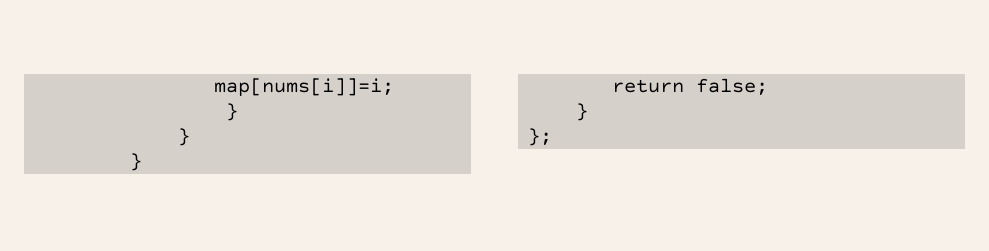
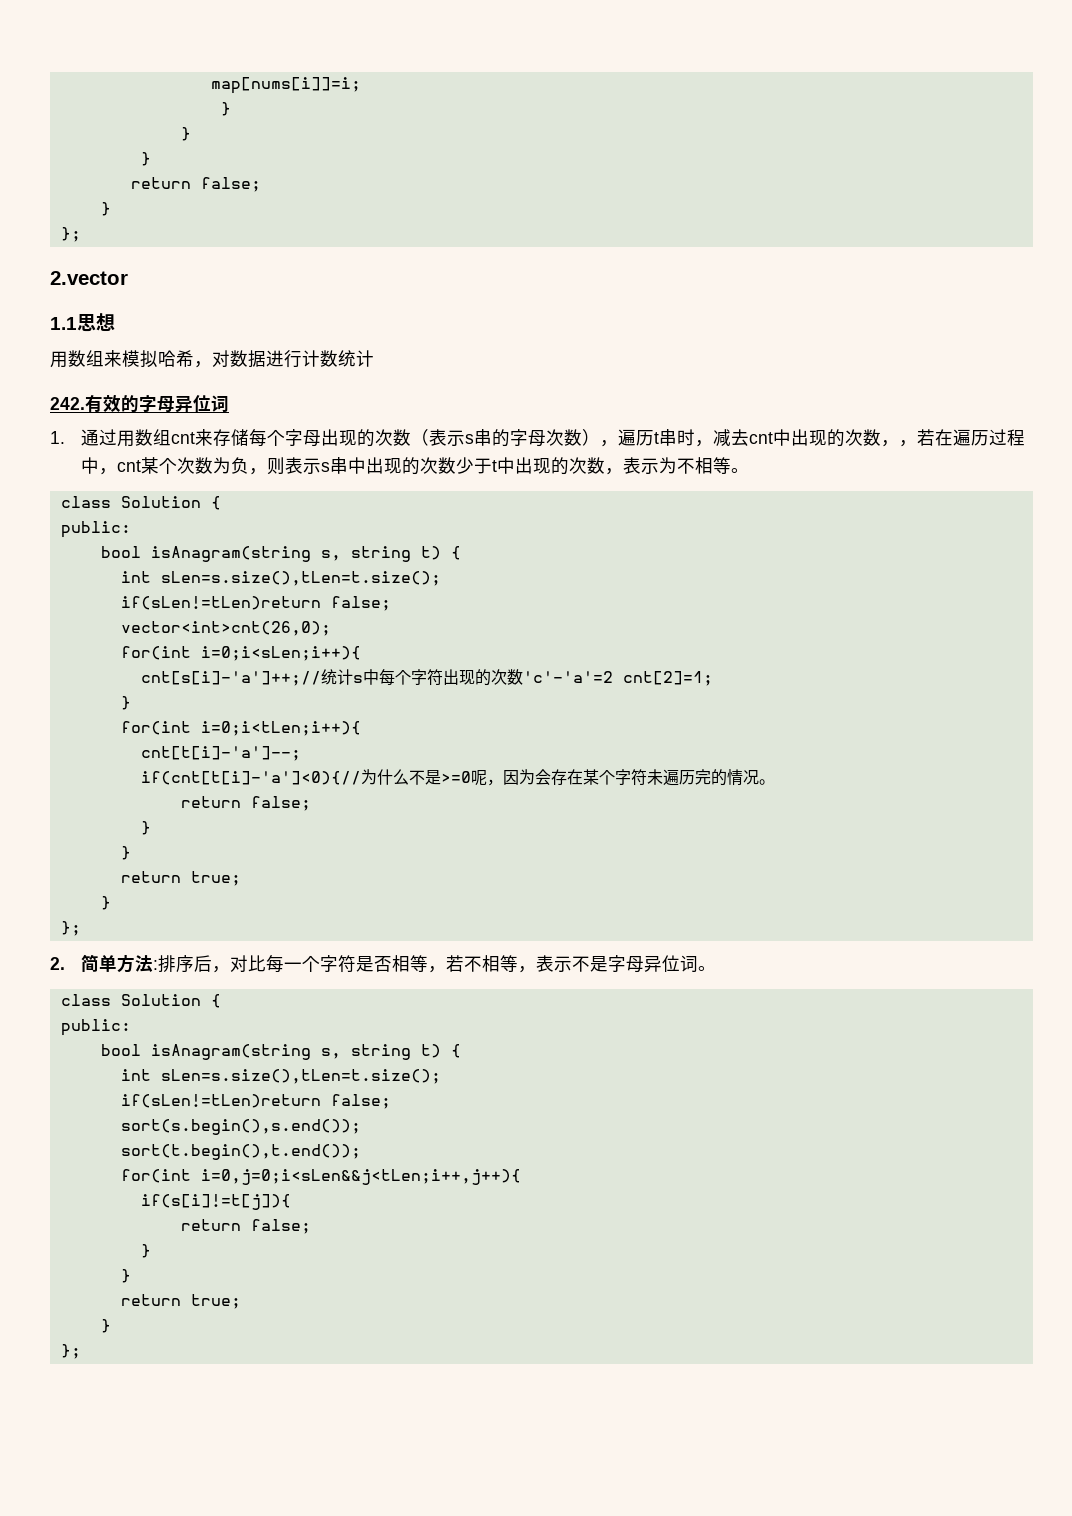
(552, 137) none -> [50,271,128,285] [50,313,115,332] [50,350,374,368] [50,394,229,413] [50,429,1025,447] [80,457,749,475] [60,496,221,510] [60,521,131,538] [100,546,461,562] [120,571,441,586] [120,596,391,611] [120,621,331,636] [120,646,361,661] [140,669,713,686] [120,696,131,710] [120,721,361,736] [140,746,301,761] [140,769,775,786] [180,796,311,811] [140,821,151,835] [120,846,131,860] [120,871,241,886] [100,896,111,910] [60,921,81,936] [50,954,716,973] [60,994,221,1008] [60,1019,131,1036] [100,1044,461,1060] [120,1069,441,1084] [120,1094,391,1109] [120,1119,361,1135] [120,1144,361,1160] [120,1169,521,1185] [140,1194,291,1210] [180,1219,311,1234] [140,1244,151,1258] [120,1269,131,1283] [120,1294,241,1309] [100,1319,111,1333] [60,1344,81,1359] // 2.vector // 1.1思想 // 用数组来模拟哈希，对数据进行计数统计 // 242.有效的字母异位词 // 1.通过用数组cnt来存储每个字母出现的次数（表示s串的字母次数），遍历t串时，减去cnt中出现的次数，，若在遍历过程中，cnt某个次数为负，则表示s串中出现的次数少于t中出现的次数，表示为不相等。 // class Solution { // public: // bool isAnagram(string s, string t) { // int sLen=s.size(),tLen=t.size(); // if(sLen!=tLen)return false; // vector<int>cnt(26,0); // for(int i=0;i<sLen;i++){ // cnt[s[i]-'a']++;//统计s中每个字符出现的次数'c'-'a'=2 cnt[2]=1; // } // for(int i=0;i<tLen;i++){ // cnt[t[i]-'a']--; // if(cnt[t[i]-'a']<0){//为什么不是>=0呢，因为会存在某个字符未遍历完的情况。 // return false; // } // } // return true; // } // }; // 2.简单方法:排序后，对比每一个字符是否相等，若不相等，表示不是字母异位词。 // class Solution { // public: // bool isAnagram(string s, string t) { // int sLen=s.size(),tLen=t.size(); // if(sLen!=tLen)return false; // sort(s.begin(),s.end()); // sort(t.begin(),t.end()); // for(int i=0,j=0;i<sLen&&j<tLen;i++,j++){ // if(s[i]!=t[j]){ // return false; // } // } // return true; // } // };

